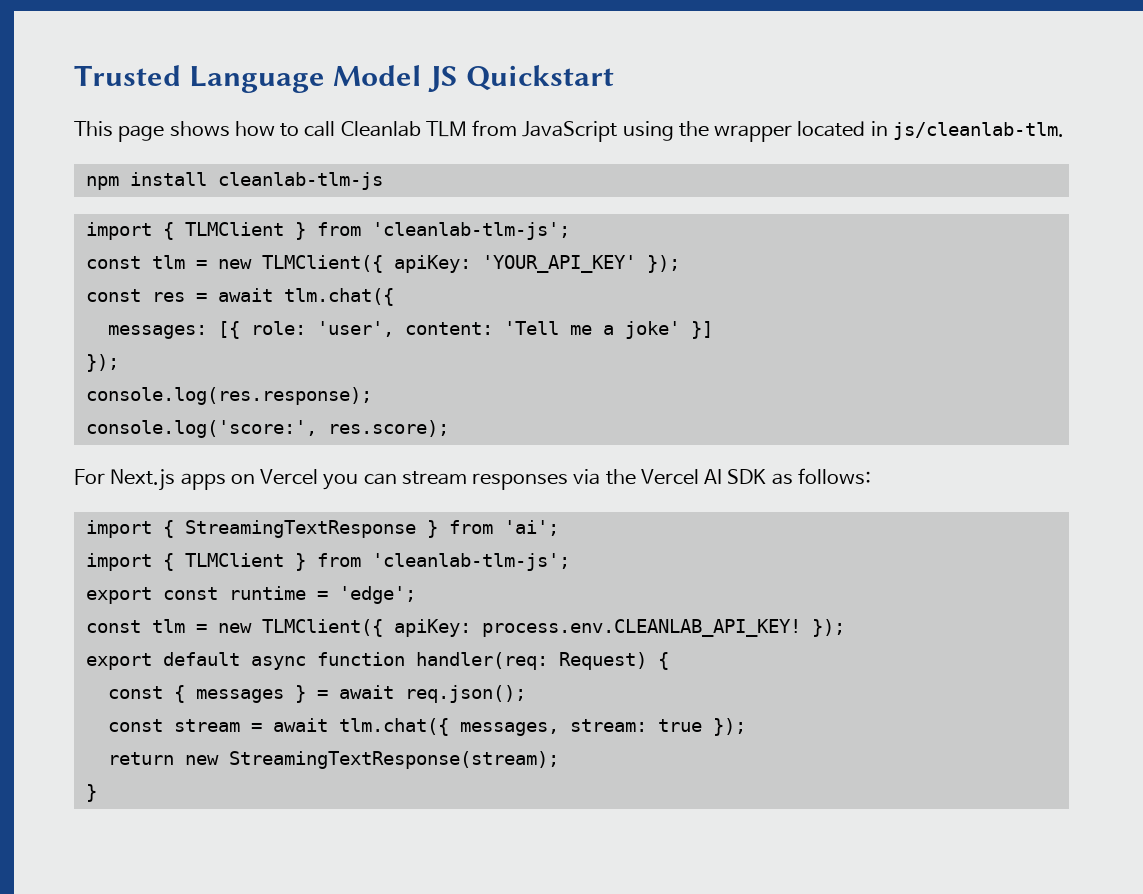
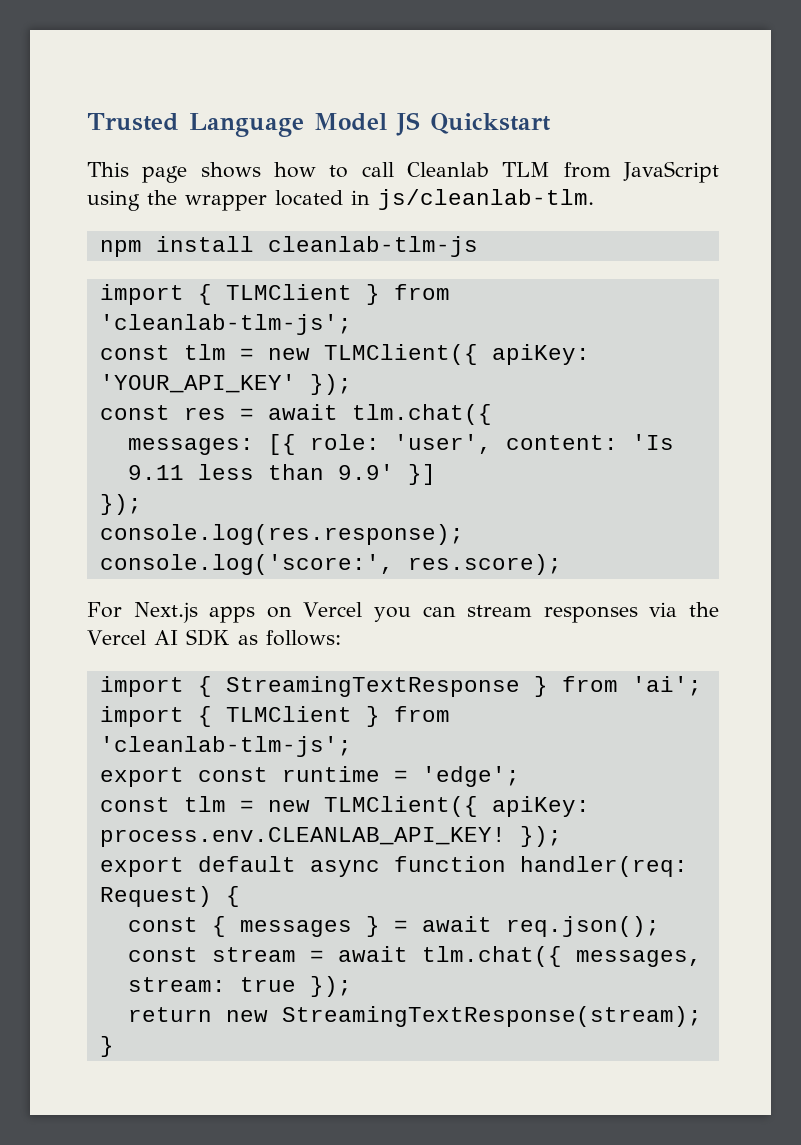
[503,321,680,339] 'Tell me a joke' -> [631,434,674,450] [127,464,394,480] 'Is 9.11 less than 9.9'

